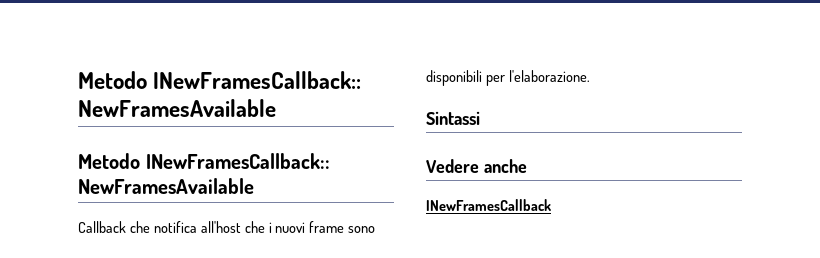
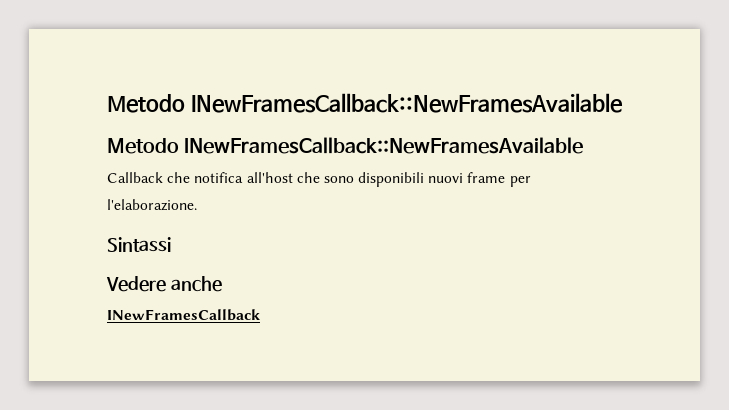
[78,71,362,89] [78,99,276,117] [78,153,330,169] [78,178,254,194] Metodo INewFramesCallback:: NewFramesAvailable // Metodo INewFramesCallback:: NewFramesAvailable -> [107,93,623,113] [107,137,584,154] Metodo INewFramesCallback::NewFramesAvailable // Metodo INewFramesCallback::NewFramesAvailable
[268,221,376,233] [426,70,482,86] i nuovi frame sono disponibili -> [323,172,506,187] sono disponibili nuovi frame

